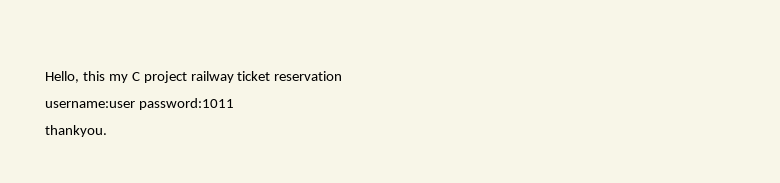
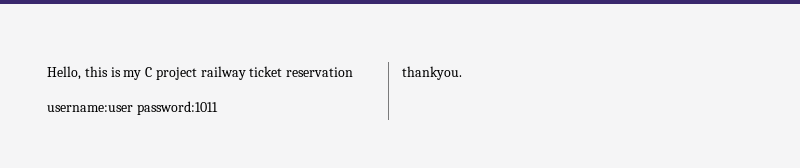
(105, 76) none -> [110,67,121,77] is

